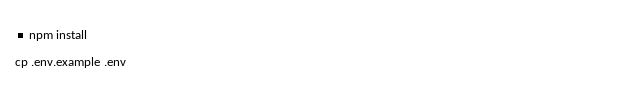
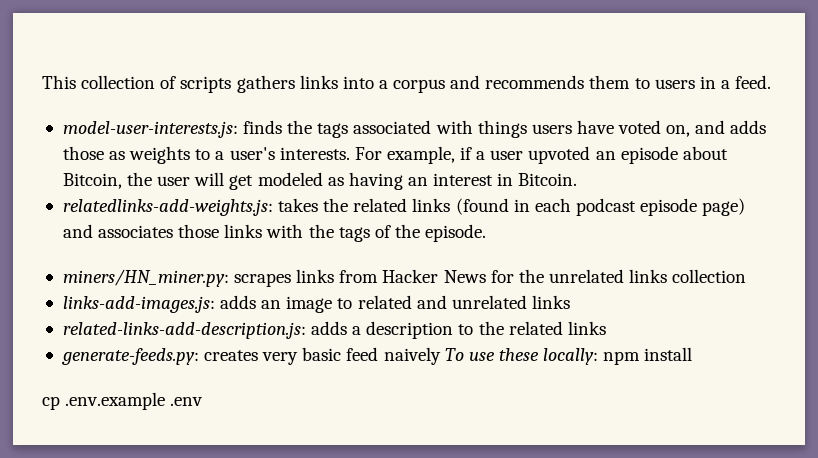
(28, 37) none -> [42,75,772,93] [62,120,767,138] [62,146,728,164] [62,172,578,190] [62,198,746,216] [62,224,487,242] [62,269,747,287] [62,295,570,313] [62,321,606,339] [61,347,599,365] This collection of scripts gathers links into a corpus and recommends them to users in a feed. // model-user-interests.js: finds the tags associated with things users have voted on, and adds those as weights to a user's interests. For example, if a user upvoted an episode about Bitcoin, the user will get modeled as having an interest in Bitcoin. // relatedlinks-add-weights.js: takes the related links (found in each podcast episode page) and associates those links with the tags of the episode. // miners/HN_miner.py: scrapes links from Hacker News for the unrelated links collection // links-add-images.js: adds an image to related and unrelated links // related-links-add-description.js: adds a description to the related links // generate-feeds.py: creates very basic feed naively To use these locally:

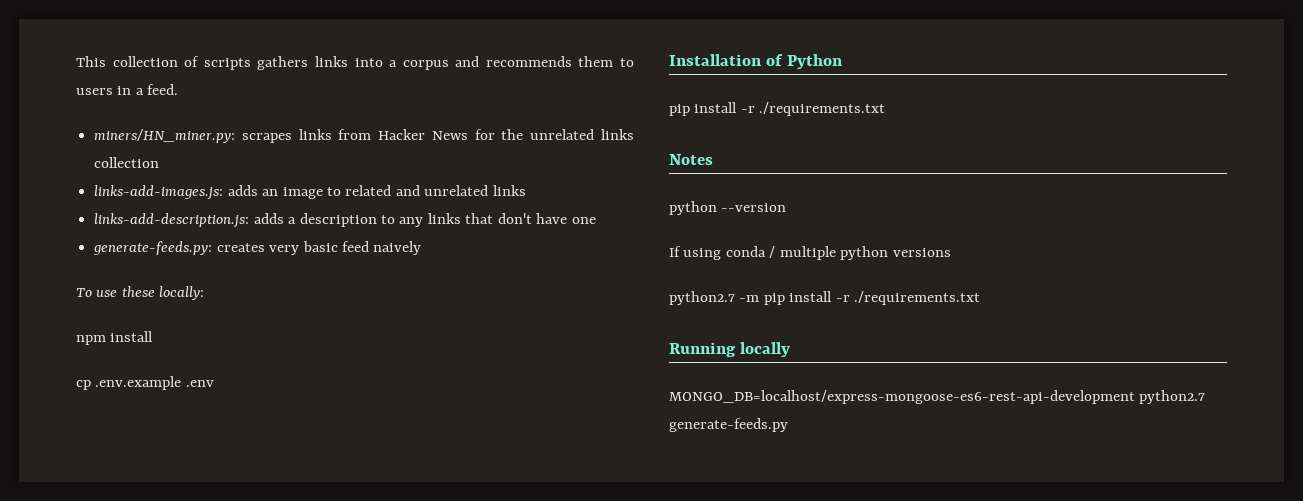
[62,120,767,138] [62,146,728,164] [62,172,578,190] [62,198,746,216] [62,224,487,242] // model-user-interests.js: finds the tags associated with things users have voted on, and adds those as weights to a user's interests. For example, if a user upvoted an episode about Bitcoin, the user will get modeled as having an interest in Bitcoin. // relatedlinks-add-weights.js: takes the related links (found in each podcast episode page) and associates those links with the tags of the episode. -> (179, 89) none
[62,322,306,339] related-links-add-description.js: -> [94,213,250,228] links-add-description.js:
[478,321,606,335] the related links -> [399,213,596,227] any links that don't have one
(441, 356) none -> (422, 248) //
(599, 356) none -> (205, 293) //
(204, 401) none -> [669,54,844,69] [669,102,886,116] [669,154,713,165] [669,201,787,215] [669,246,951,260] [669,291,981,305] [669,342,791,357] [669,390,1206,404] [669,418,788,432] // Installation of Python // pip install -r ./requirements.txt // Notes // python --version // If using conda / multiple python versions // python2.7 -m pip install -r ./requirements.txt // Running locally // MONGO_DB=localhost/express-mongoose-es6-rest-api-development python2.7 generate-feeds.py

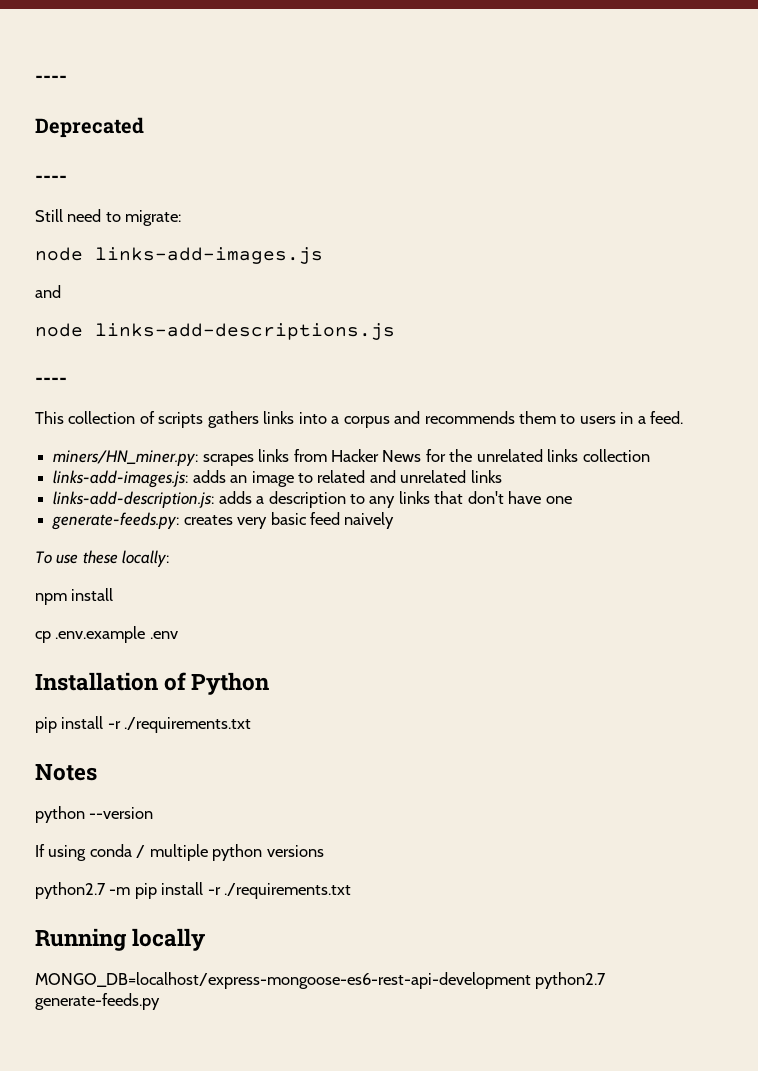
(76, 61) none -> [35,75,67,83] [35,117,144,138] [35,175,67,183] [35,209,182,226] [35,247,323,264] [35,285,61,298] [35,323,395,340] [35,377,67,385] ---- // Deprecated // ---- // Still need to migrate: // node links-add-images.js // and // node links-add-descriptions.js // ---- //

